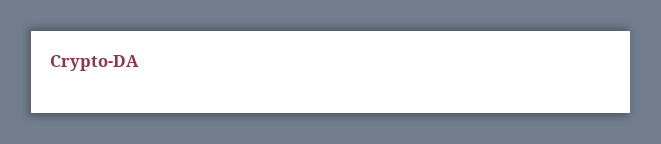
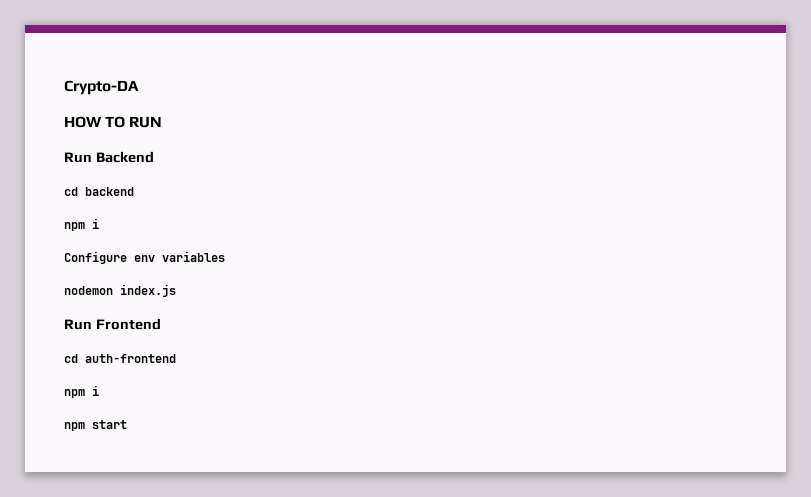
(139, 63) none -> [64,116,163,128] [64,151,154,163] [64,187,134,196] [64,218,99,231] [64,251,225,264] [64,284,176,297] [64,318,161,330] [64,354,176,363] [64,385,99,398] [64,420,127,431] // HOW TO RUN // Run Backend // cd backend // npm i // Configure env variables // nodemon index.js // Run Frontend // cd auth-frontend // npm i // npm start

